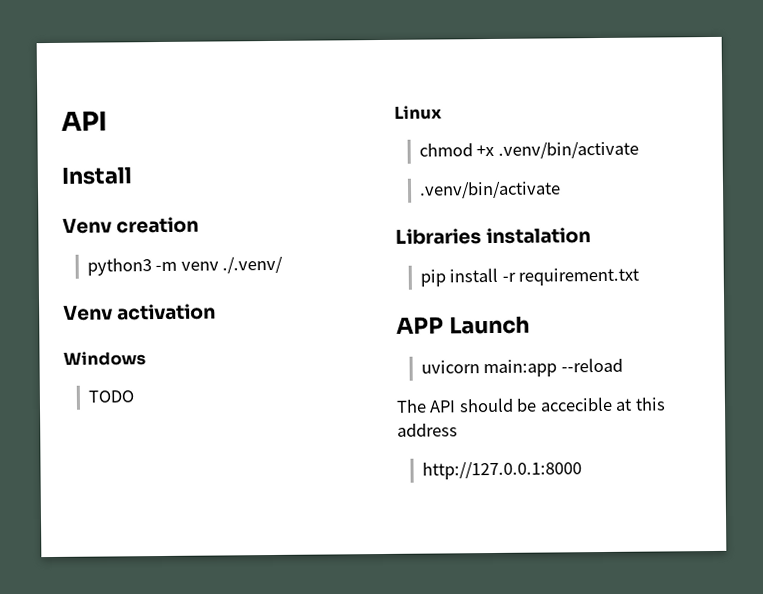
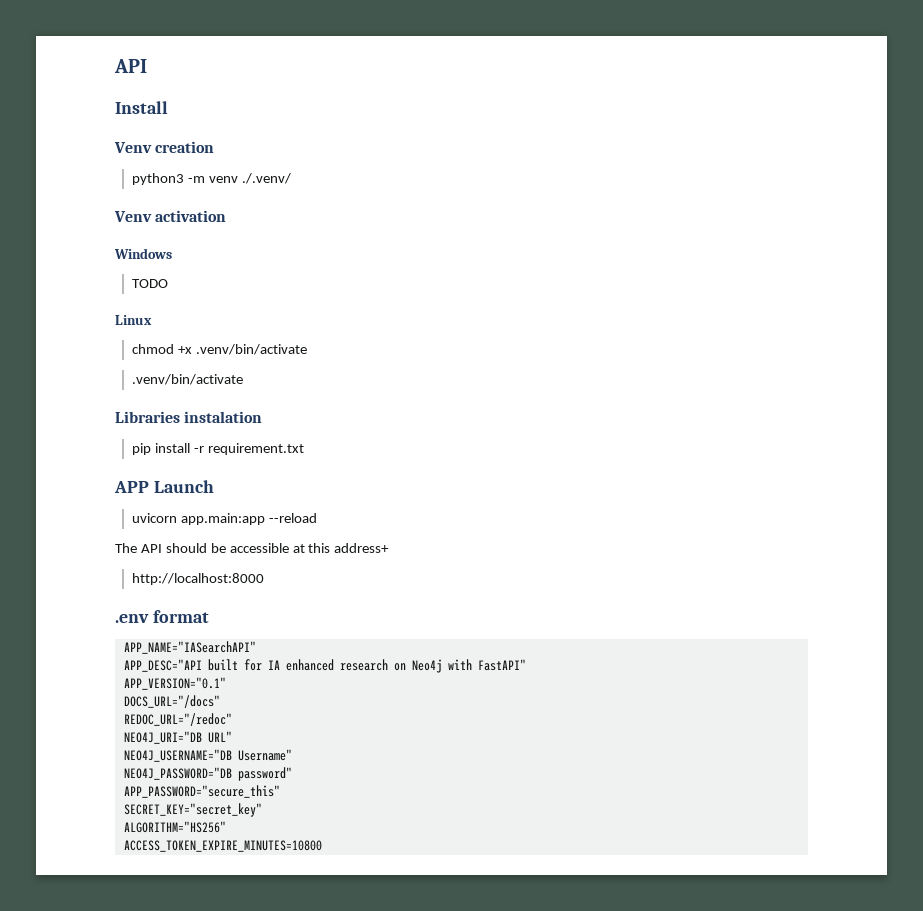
[483,359,558,378] main:app -> [180,513,265,525] app.main:app
[539,396,613,412] accecible -> [229,543,289,553] accessible
[397,423,458,437] [421,460,582,480] address // http://127.0.0.1:8000 -> [334,543,390,553] [132,573,265,585] [115,610,209,623] [123,641,256,654] [123,659,526,673] [123,677,226,690] [123,695,220,708] [123,713,232,726] [123,731,232,744] [123,749,292,762] [123,767,292,781] [123,785,280,798] [123,803,262,817] [123,821,226,833] [123,840,322,852] address+ // http://localhost:8000 // .env format // APP_NAME="IASearchAPI" // APP_DESC="API built for IA enhanced research on Neo4j with FastAPI" // APP_VERSION="0.1" // DOCS_URL="/docs" // REDOC_URL="/redoc" // NEO4J_URI="DB URL" // NEO4J_USERNAME="DB Username" // NEO4J_PASSWORD="DB password" // APP_PASSWORD="secure_this" // SECRET_KEY="secret_key" // ALGORITHM="HS256" // ACCESS_TOKEN_EXPIRE_MINUTES=10800

